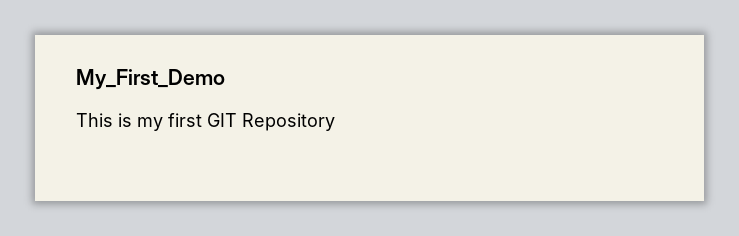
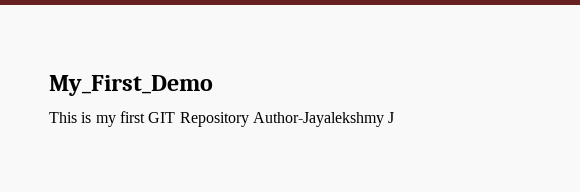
(335, 122) none -> [252,112,395,127] Author-Jayalekshmy J

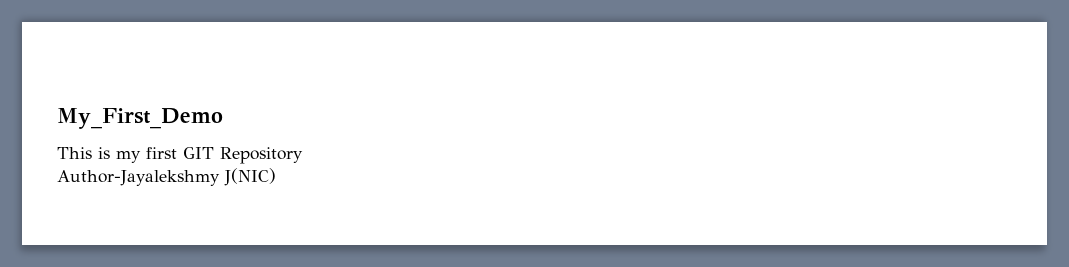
[252,112,395,127] Author-Jayalekshmy J -> [57,168,276,186] // Author-Jayalekshmy J(NIC)

